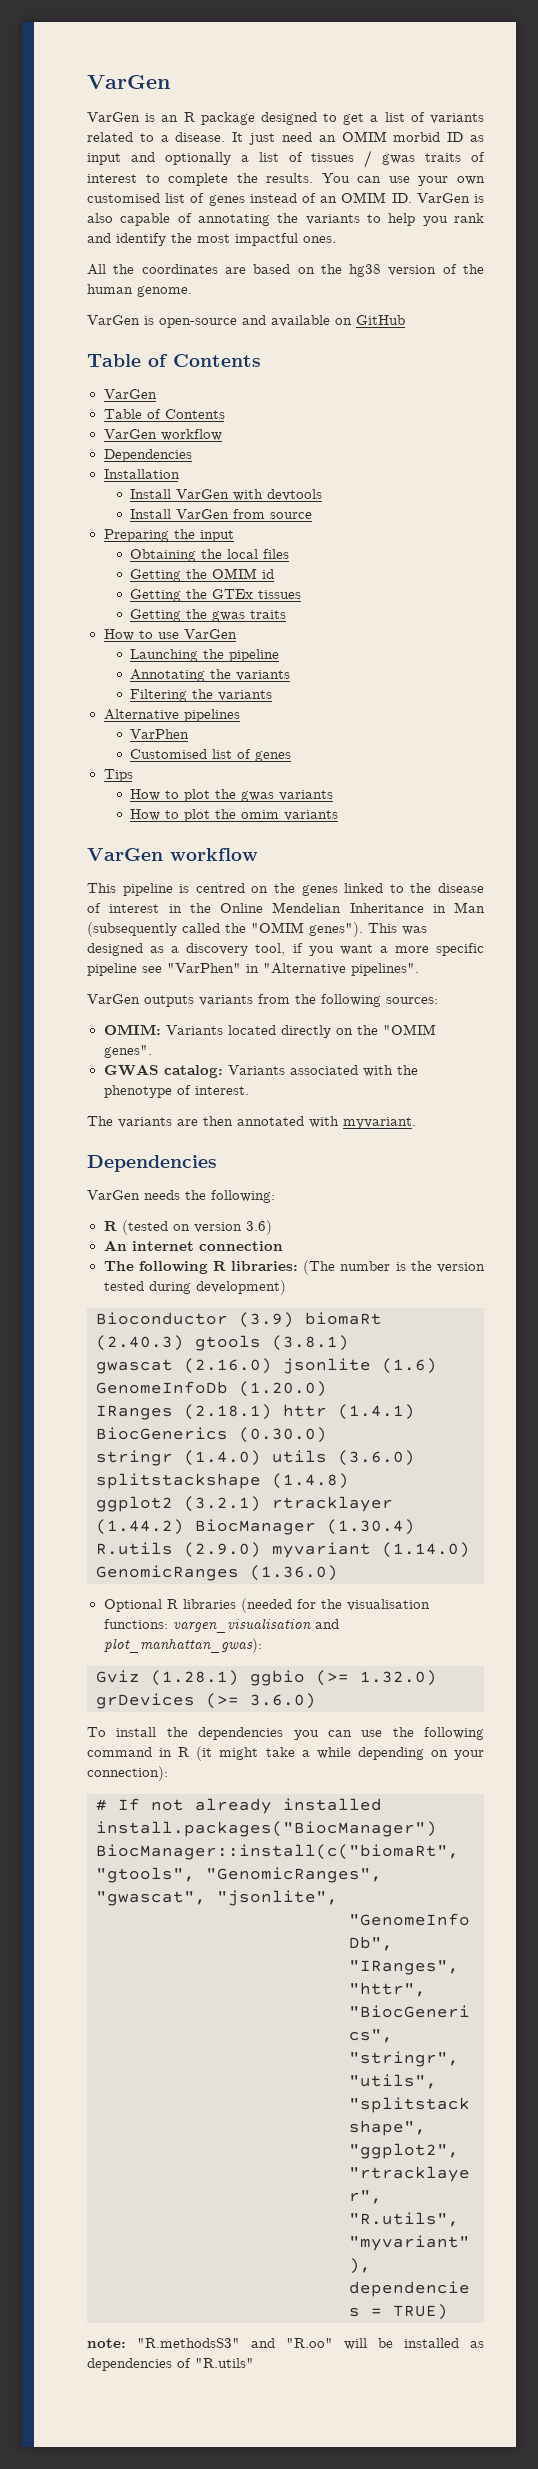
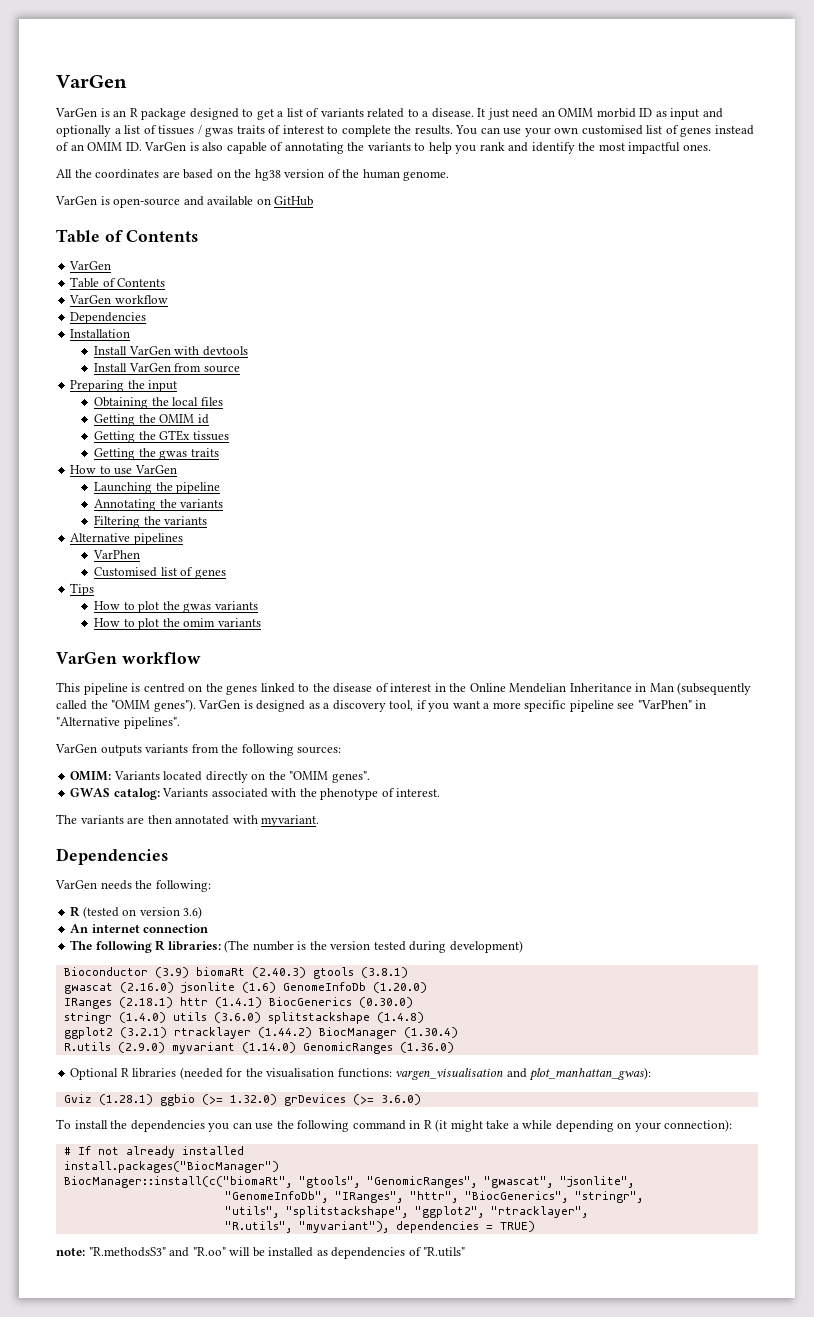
[368,923,427,935] This was -> [198,700,253,709] VarGen is

